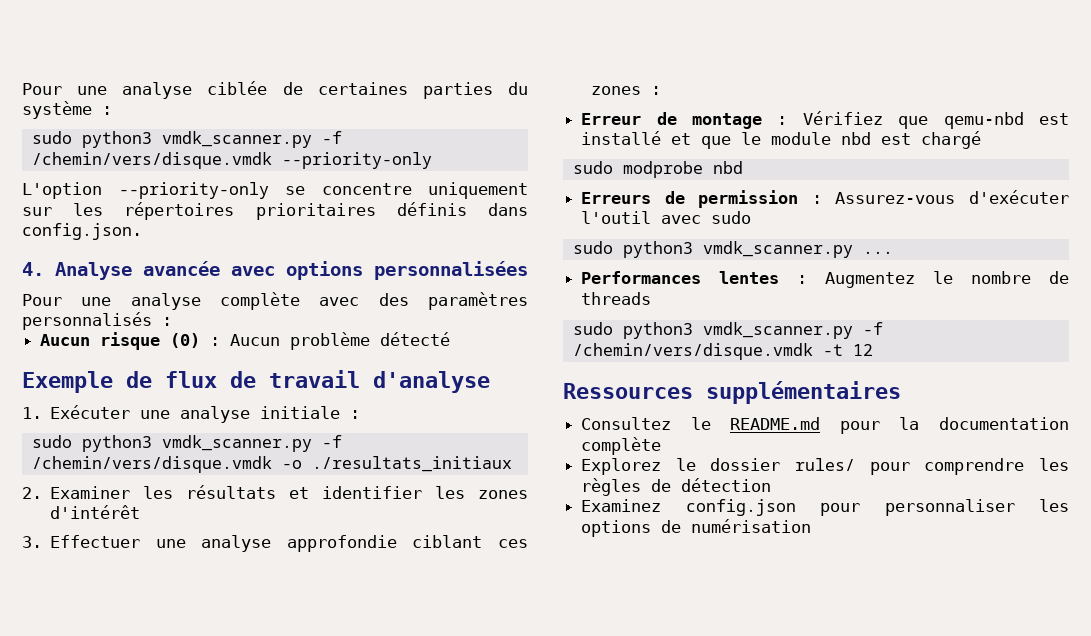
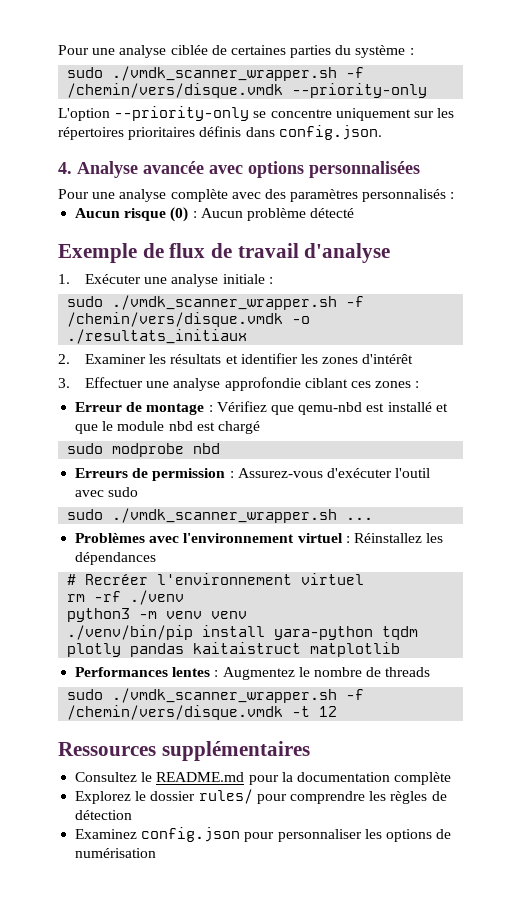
[81,131,312,148] python3 vmdk_scanner.py -> [112,66,338,81] ./vmdk_scanner_wrapper.sh
[81,435,312,452] python3 vmdk_scanner.py -> [112,295,338,310] ./vmdk_scanner_wrapper.sh
[622,241,893,258] python3 vmdk_scanner.py ... -> [112,508,374,523] [75,533,444,543] [75,552,157,565] [67,573,365,585] [67,590,185,605] [67,608,248,622] [67,625,419,640] [67,642,401,657] ./vmdk_scanner_wrapper.sh ... // Problèmes avec l'environnement virtuel : Réinstallez les dépendances // # Recréer l'environnement virtuel // rm -rf ./venv // python3 -m venv venv // ./venv/bin/pip install yara-python tqdm plotly pandas kaitaistruct matplotlib
[622,322,853,339] python3 vmdk_scanner.py -> [112,688,338,703] ./vmdk_scanner_wrapper.sh

